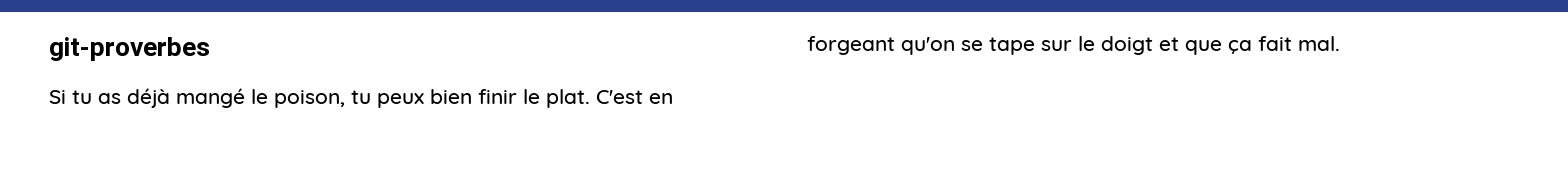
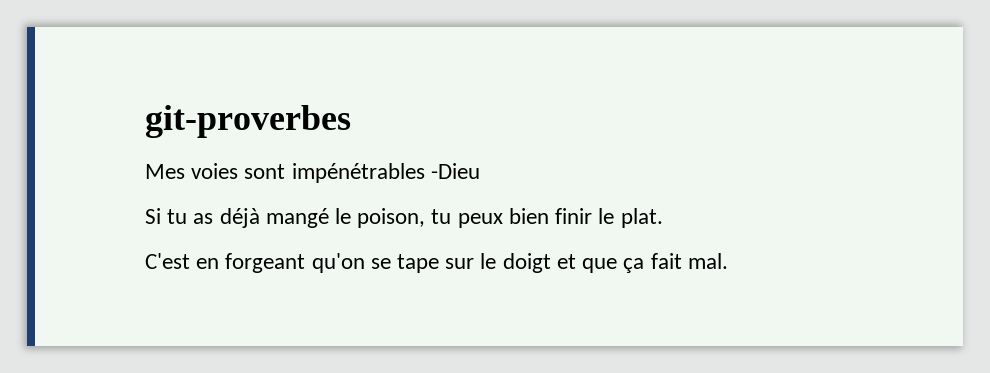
(210, 49) none -> [145,163,480,183] // Mes voies sont impénétrables -Dieu
(590, 98) none -> (663, 218) //

